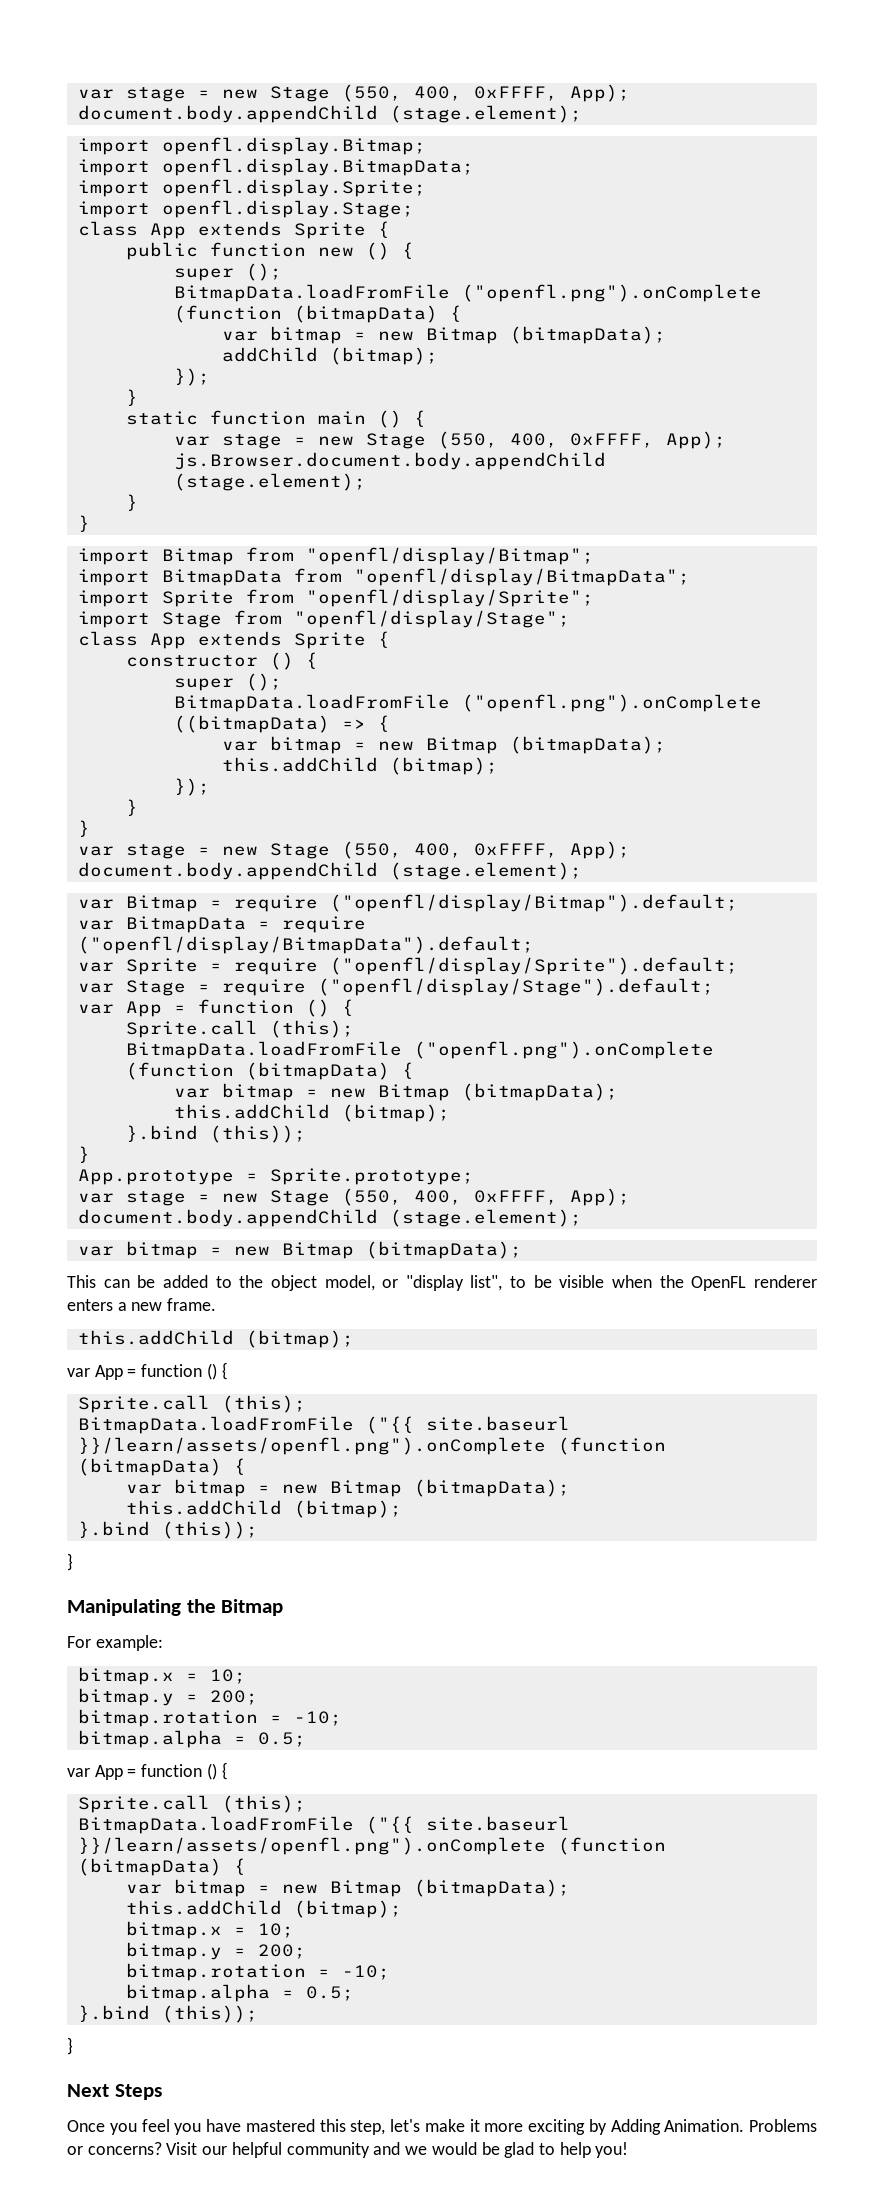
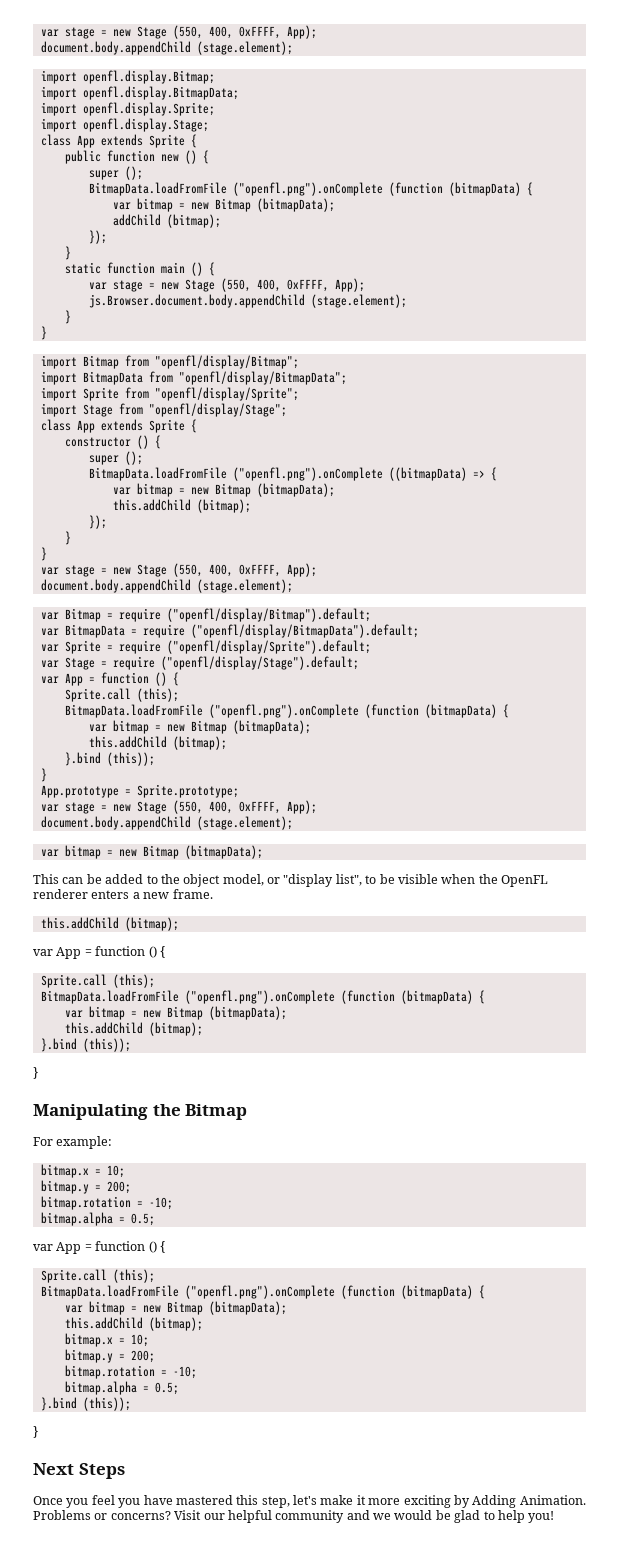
[365,1416,570,1434] [77,1437,546,1455] ("{{ site.baseurl }}/learn/assets/openfl.png").onComplete -> [184,990,335,1004] ("openfl.png").onComplete
[365,1816,570,1834] [77,1837,546,1855] ("{{ site.baseurl }}/learn/assets/openfl.png").onComplete -> [184,1285,335,1299] ("openfl.png").onComplete

